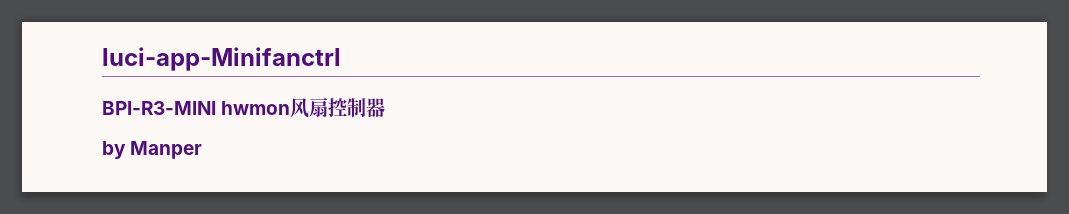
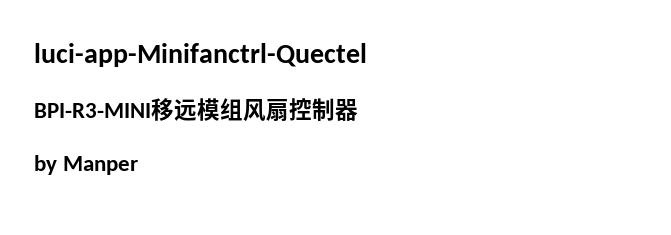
[102,47,341,71] luci-app-Minifanctrl -> [34,43,367,67] luci-app-Minifanctrl-Quectel
[221,101,291,115] hwmon -> [151,98,243,121] 移远模组

